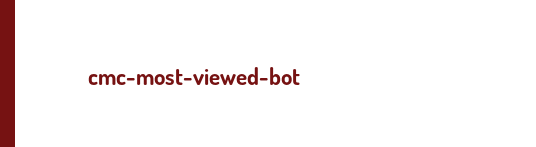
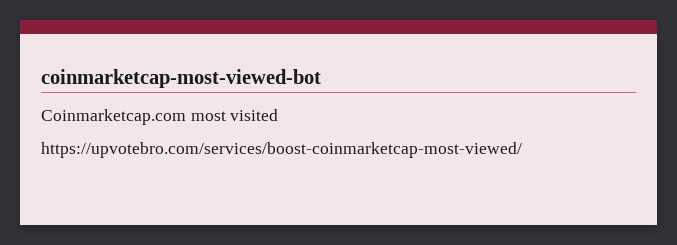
[88,67,300,85] cmc-most-viewed-bot -> [41,69,321,88] [41,109,279,125] [41,142,522,158] coinmarketcap-most-viewed-bot // Coinmarketcap.com most visited // https://upvotebro.com/services/boost-coinmarketcap-most-viewed/

